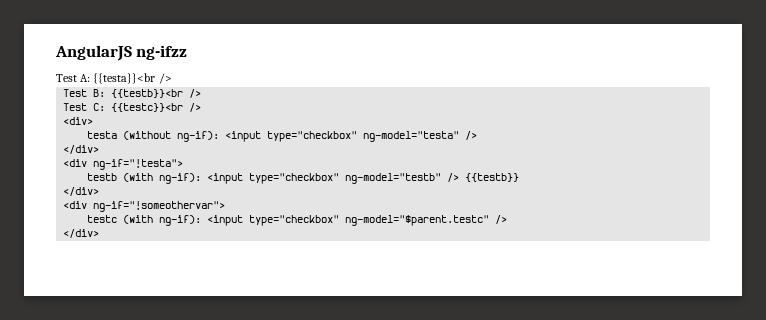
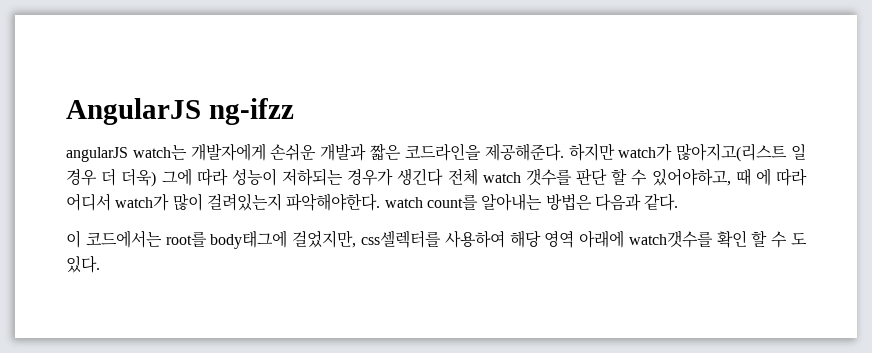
[56,73,172,84] [63,89,202,98] [63,103,202,112] [63,117,94,125] [87,131,478,142] [63,145,100,154] [63,159,184,170] [87,173,520,184] [63,187,100,196] [63,201,226,212] [87,215,508,226] [63,229,100,238] Test A: {{testa}}<br /> // Test B: {{testb}}<br /> // Test C: {{testc}}<br /> // <div> // testa (without ng-if): <input type="checkbox" ng-model="testa" /> // </div> // <div ng-if="!testa"> // testb (with ng-if): <input type="checkbox" ng-model="testb" /> {{testb}} // </div> // <div ng-if="!someothervar"> // testc (with ng-if): <input type="checkbox" ng-model="$parent.testc" /> // </div> -> [66,143,807,162] [66,168,807,187] [66,193,679,211] [66,230,808,249] [66,255,100,273] angularJS watch는 개발자에게 손쉬운 개발과 짧은 코드라인을 제공해준다. 하지만 watch가 많아지고(리스트 일 경우 더 더욱) 그에 따라 성능이 저하되는 경우가 생긴다 전체 watch 갯수를 판단 할 수 있어야하고, 때 에 따라 어디서 watch가 많이 걸려있는지 파악해야한다. watch count를 알아내는 방법은 다음과 같다. // 이 코드에서는 root를 body태그에 걸었지만, css셀렉터를 사용하여 해당 영역 아래에 watch갯수를 확인 할 수 도 있다.

